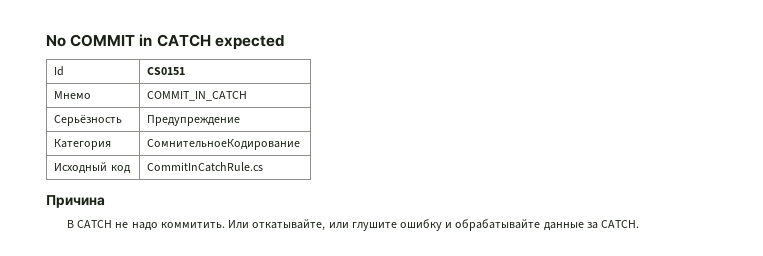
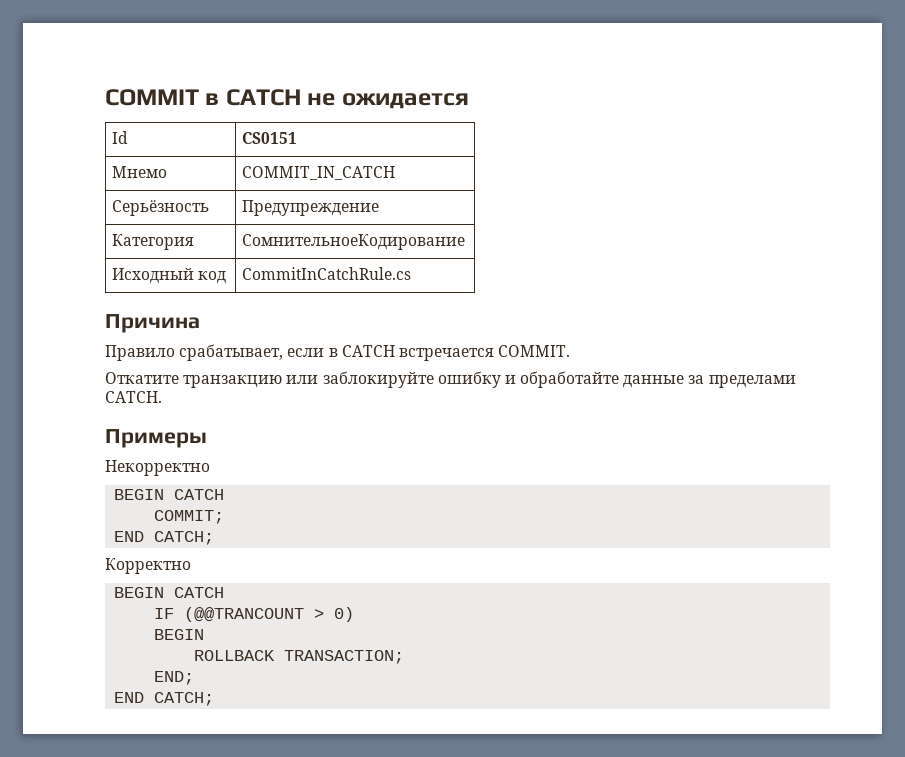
[46,34,284,50] No COMMIT in CATCH expected -> [105,89,469,109] COMMIT в CATCH не ожидается
[66,219,397,231] В CATCH не надо коммитить. Или откатывайте, или глушите -> [105,344,571,361] [105,371,434,388] Правило срабатывает, если в CATCH встречается COMMIT. // Откатите транзакцию или заблокируйте
[455,219,541,231] обрабатывайте -> [520,371,620,388] обработайте
(598, 225) none -> [708,375,796,388] пределами
(640, 224) none -> [105,429,207,448] [105,460,210,476] [114,489,225,500] [154,510,225,524] [114,531,215,545] [105,558,191,574] [114,587,225,598] [154,607,355,622] [154,629,205,640] [194,650,405,664] [154,671,195,685] [114,692,215,706] // Примеры // Некорректно // BEGIN CATCH // COMMIT; // END CATCH; // Корректно // BEGIN CATCH // IF (@@TRANCOUNT > 0) // BEGIN // ROLLBACK TRANSACTION; // END; // END CATCH;

